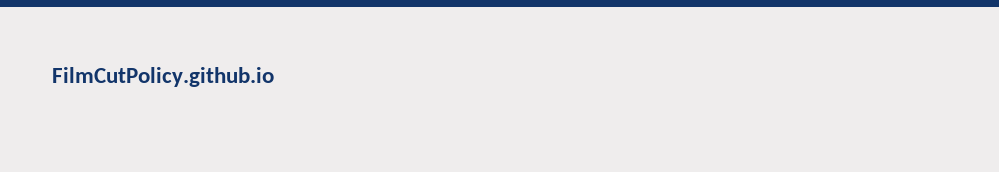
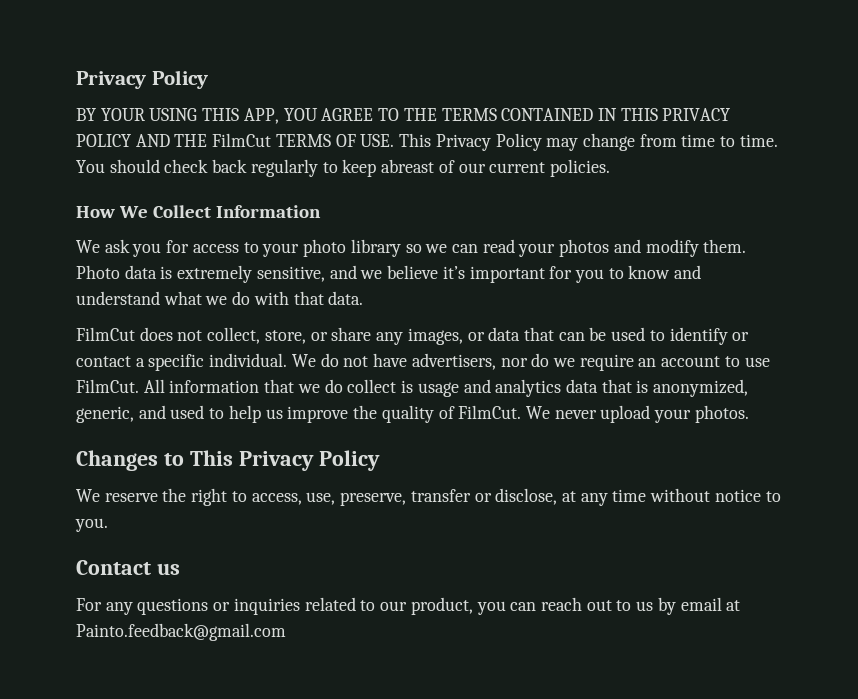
[52,67,274,87] FilmCutPolicy.github.io -> [76,70,208,89] [76,108,731,124] [76,133,778,151] [76,159,610,177] [76,205,322,218] [76,239,747,257] [76,265,702,283] [76,291,364,305] [76,327,750,345] [76,353,770,371] [76,379,749,397] [76,405,749,423] [76,450,380,471] [76,488,781,506] [75,518,108,532] [76,560,180,575] [76,597,741,615] [76,623,286,641] Privacy Policy // BY YOUR USING THIS APP, YOU AGREE TO THE TERMS CONTAINED IN THIS PRIVACY POLICY AND THE FilmCut TERMS OF USE. This Privacy Policy may change from time to time. You should check back regularly to keep abreast of our current policies. // How We Collect Information // We ask you for access to your photo library so we can read your photos and modify them. Photo data is extremely sensitive, and we believe it’s important for you to know and understand what we do with that data. // FilmCut does not collect, store, or share any images, or data that can be used to identify or contact a specific individual. We do not have advertisers, nor do we require an account to use FilmCut. All information that we do collect is usage and analytics data that is anonymized, generic, and used to help us improve the quality of FilmCut. We never upload your photos. // Changes to This Privacy Policy // We reserve the right to access, use, preserve, transfer or disclose, at any time without notice to you. // Contact us // For any questions or inquiries related to our product, you can reach out to us by email at Painto.feedback@gmail.com

